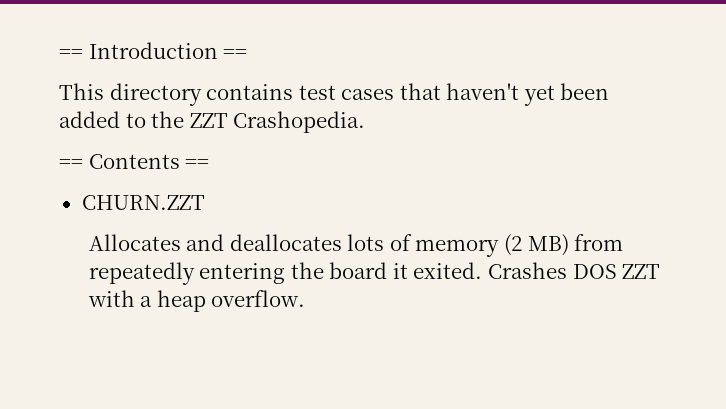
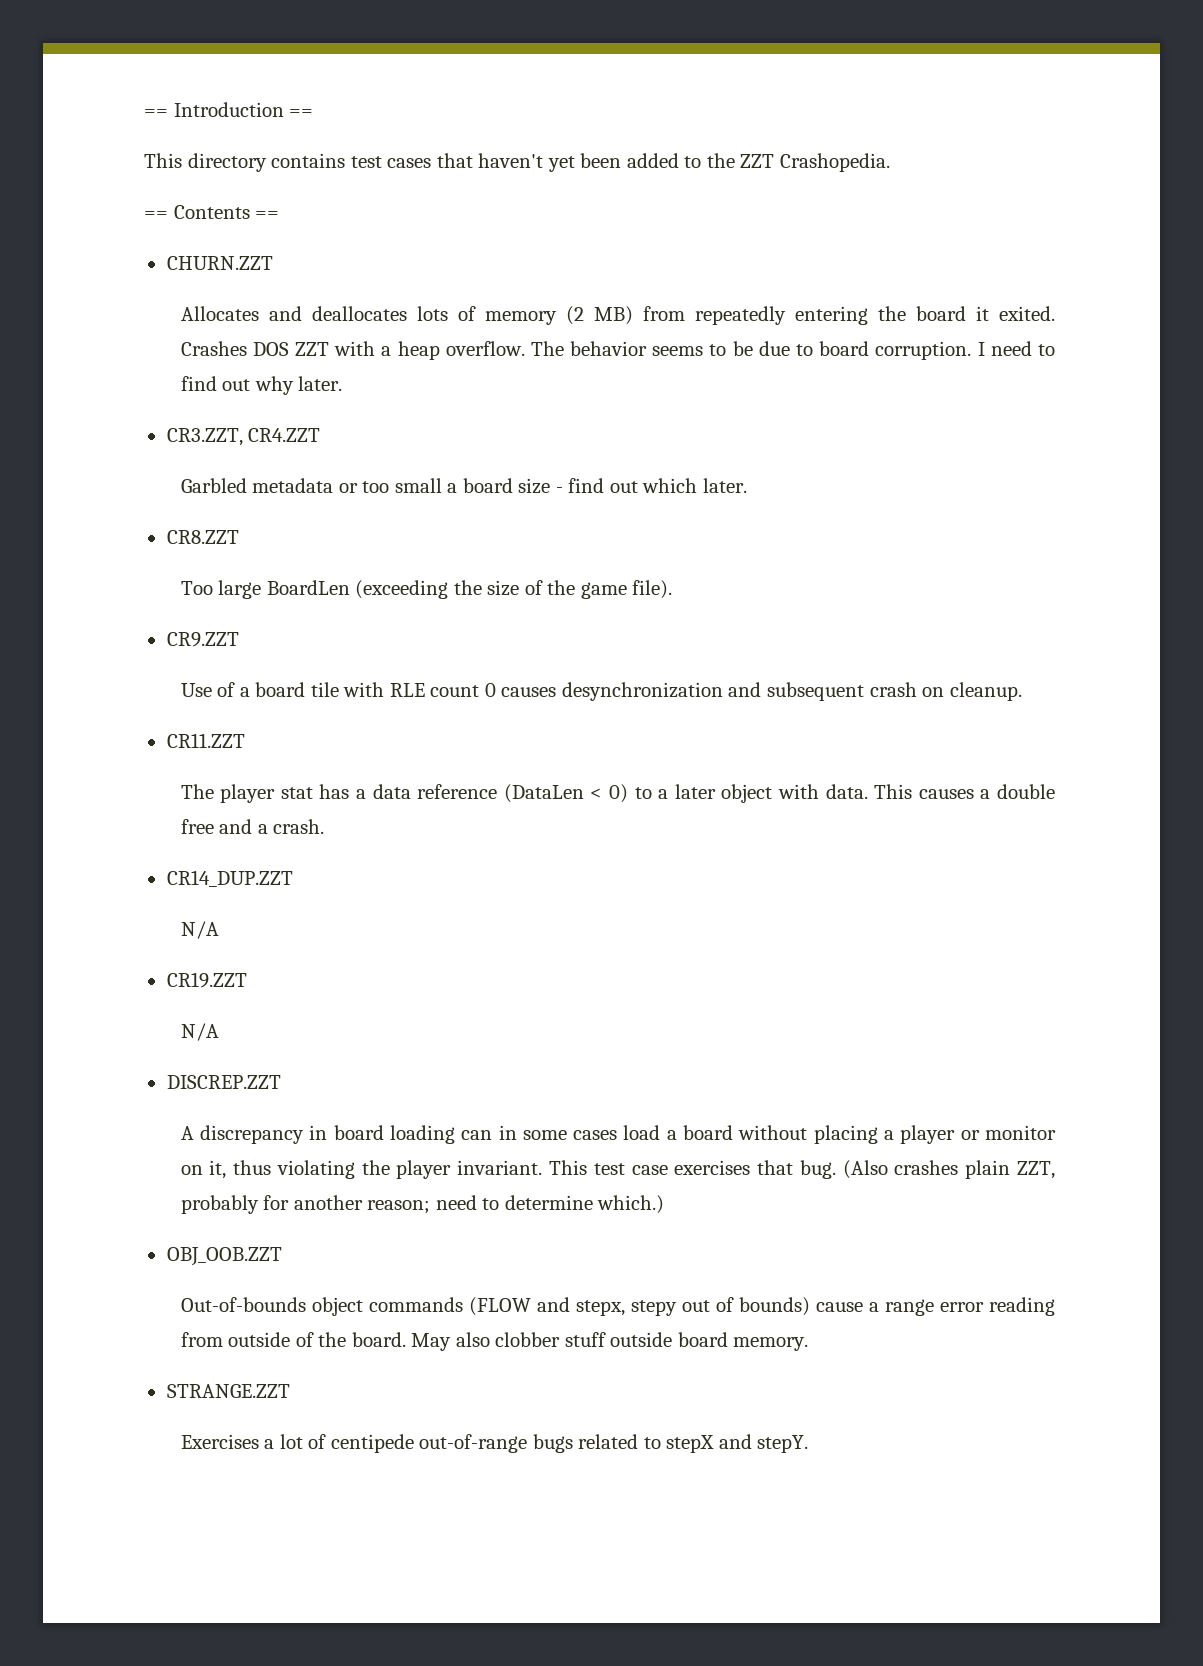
(306, 298) none -> [530,341,1055,360] [180,376,343,395] [166,428,321,446] [180,478,748,494] [166,530,239,544] [180,580,673,599] [166,632,239,647] [180,682,1022,701] [166,733,245,748] [180,784,1055,803] [180,819,325,834] [166,870,293,887] [180,921,219,939] [166,972,247,988] [180,1023,219,1041] [166,1075,281,1089] [180,1125,1056,1144] [180,1160,1056,1179] [180,1195,665,1214] [166,1247,282,1266] [180,1297,1055,1316] [180,1332,809,1351] [166,1384,290,1398] [180,1434,809,1453] The behavior seems to be due to board corruption. I need to find out why later. // CR3.ZZT, CR4.ZZT // Garbled metadata or too small a board size - find out which later. // CR8.ZZT // Too large BoardLen (exceeding the size of the game file). // CR9.ZZT // Use of a board tile with RLE count 0 causes desynchronization and subsequent crash on cleanup. // CR11.ZZT // The player stat has a data reference (DataLen < 0) to a later object with data. This causes a double free and a crash. // CR14_DUP.ZZT // N/A // CR19.ZZT // N/A // DISCREP.ZZT // A discrepancy in board loading can in some cases load a board without placing a player or monitor on it, thus violating the player invariant. This test case exercises that bug. (Also crashes plain ZZT, probably for another reason; need to determine which.) // OBJ_OOB.ZZT // Out-of-bounds object commands (FLOW and stepx, stepy out of bounds) cause a range error reading from outside of the board. May also clobber stuff outside board memory. // STRANGE.ZZT // Exercises a lot of centipede out-of-range bugs related to stepX and stepY.

